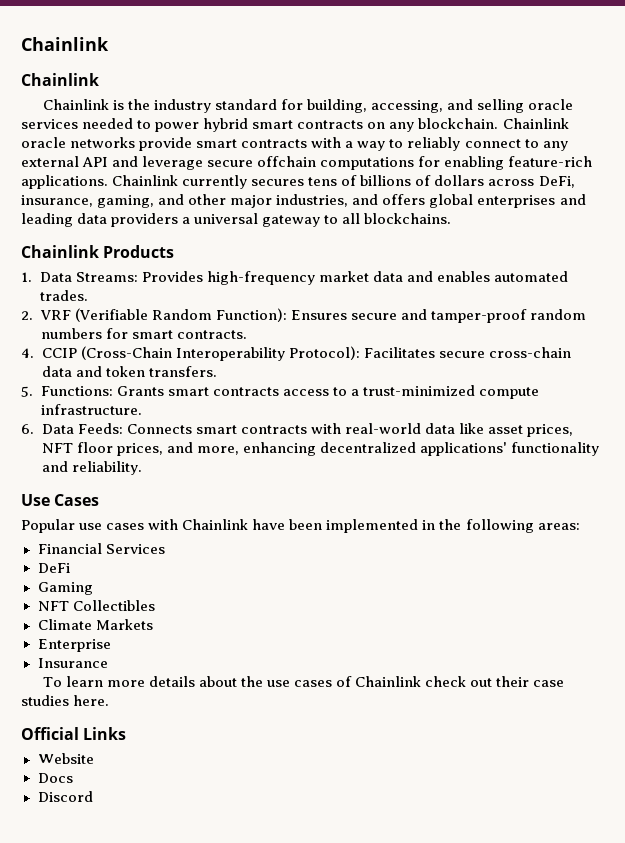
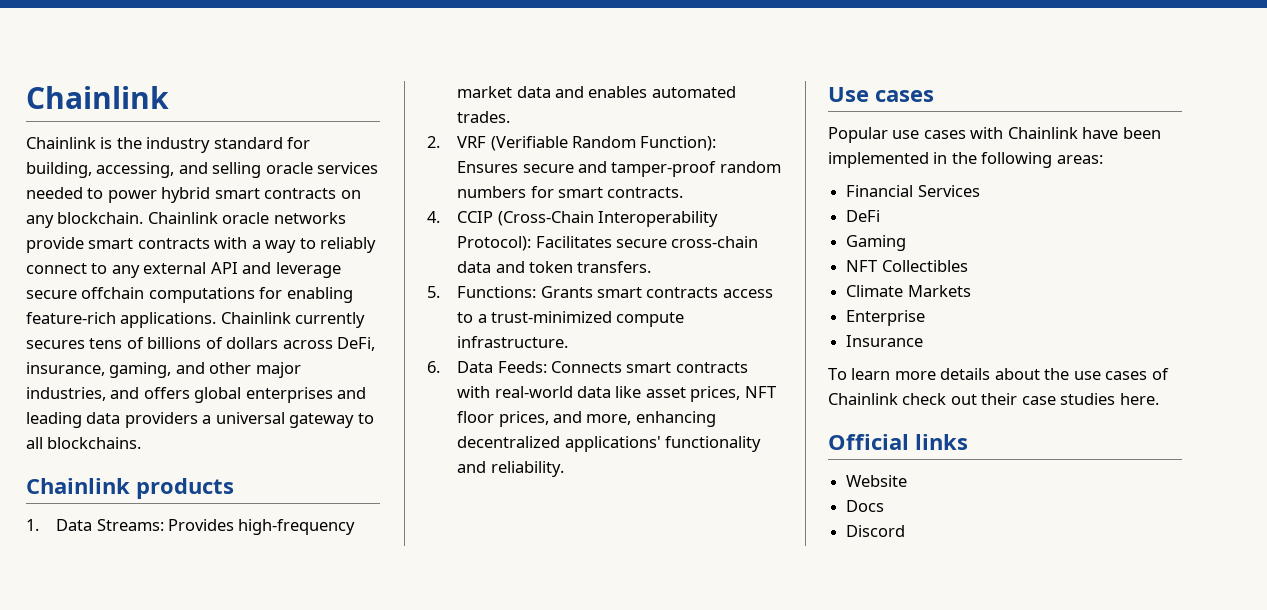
[21,37,109,51] [21,73,99,86] [42,99,109,110] Chainlink // Chainlink // Chainlink -> [26,86,169,109] [26,137,96,149] Chainlink // Chainlink
[103,245,175,258] Products -> [136,478,234,499] products
[54,494,100,506] Cases -> [875,90,934,102] cases
[83,727,127,740] Links -> [915,434,968,450] links

